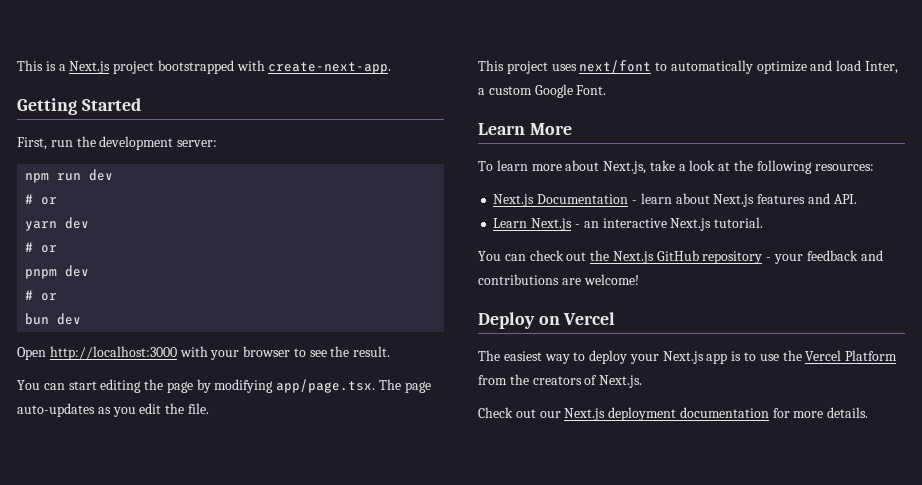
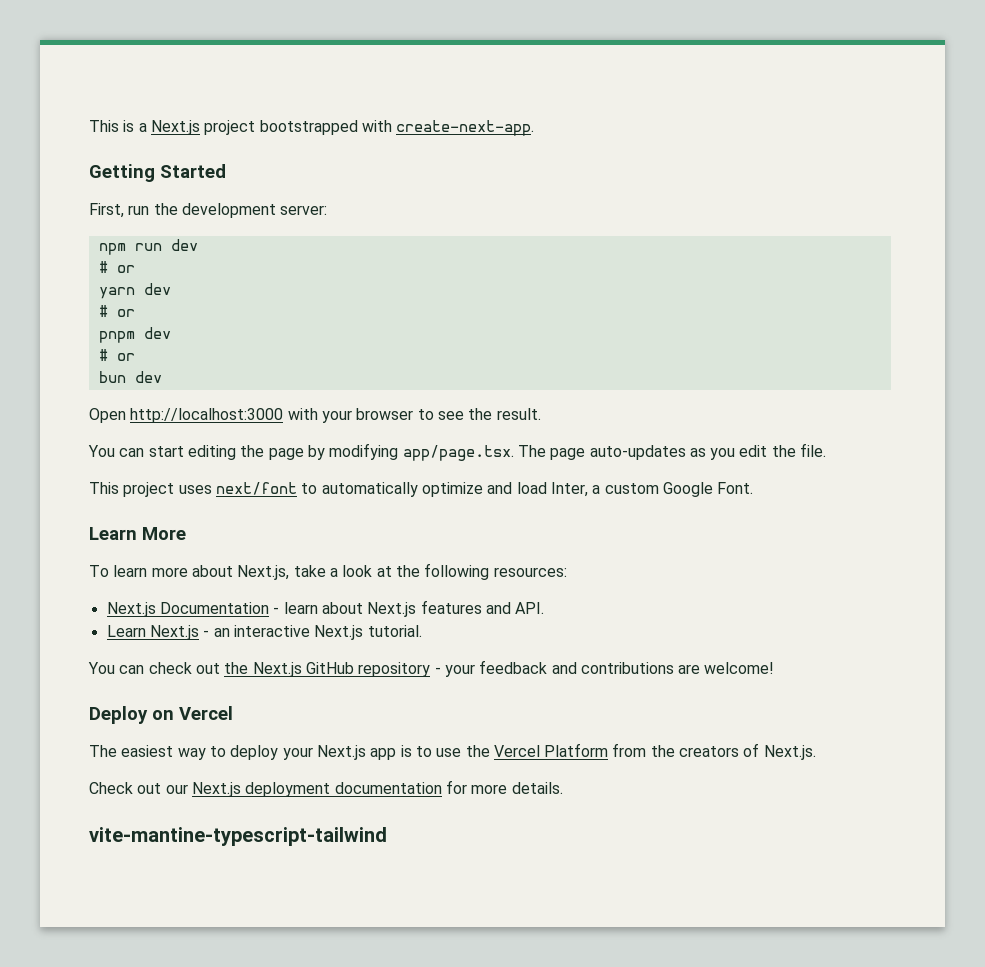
(869, 412) none -> [89,827,387,846] // vite-mantine-typescript-tailwind

